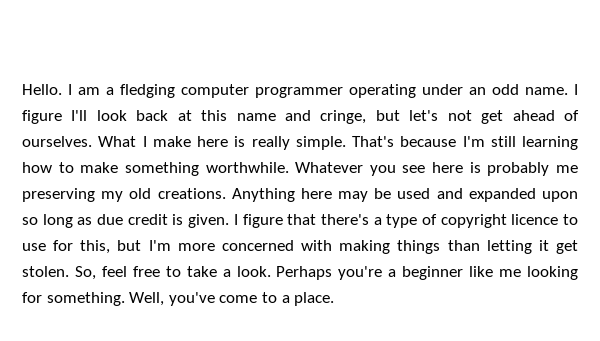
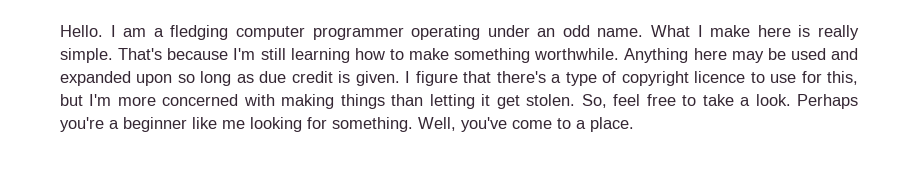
[574,84,578,95] [22,110,580,124] [22,136,92,147] I figure I'll look back at this name and cringe, but let's not get ahead of ourselves. -> (644, 32) none
[295,162,578,176] [22,188,226,202] Whatever you see here is probably me preserving my old creations. -> (620, 54) none

